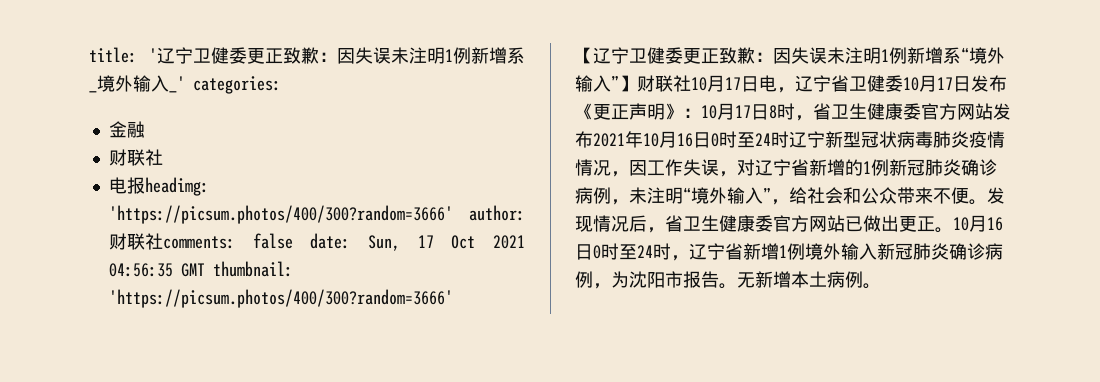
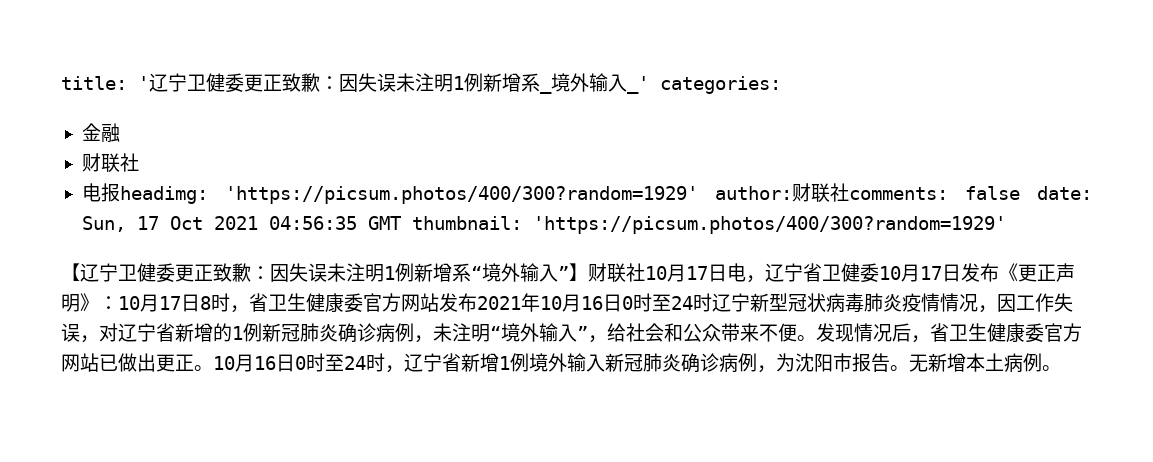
[108,205,453,224] 'https://picsum.photos/400/300?random=3666' -> [224,186,698,204] 'https://picsum.photos/400/300?random=1929'
[108,289,453,308] 'https://picsum.photos/400/300?random=3666' -> [532,216,1006,234] 'https://picsum.photos/400/300?random=1929'

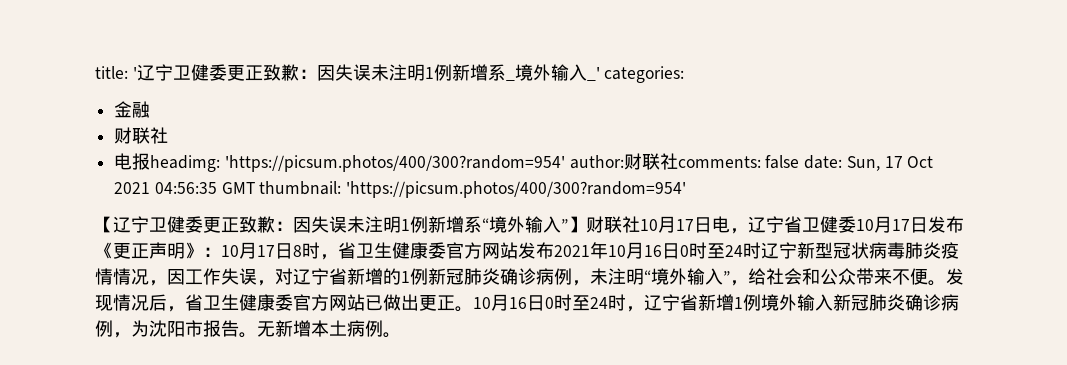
[224,186,698,204] 'https://picsum.photos/400/300?random=1929' -> [224,155,565,172] 'https://picsum.photos/400/300?random=954'
[532,216,1006,234] 'https://picsum.photos/400/300?random=1929' -> [346,181,687,198] 'https://picsum.photos/400/300?random=954'

